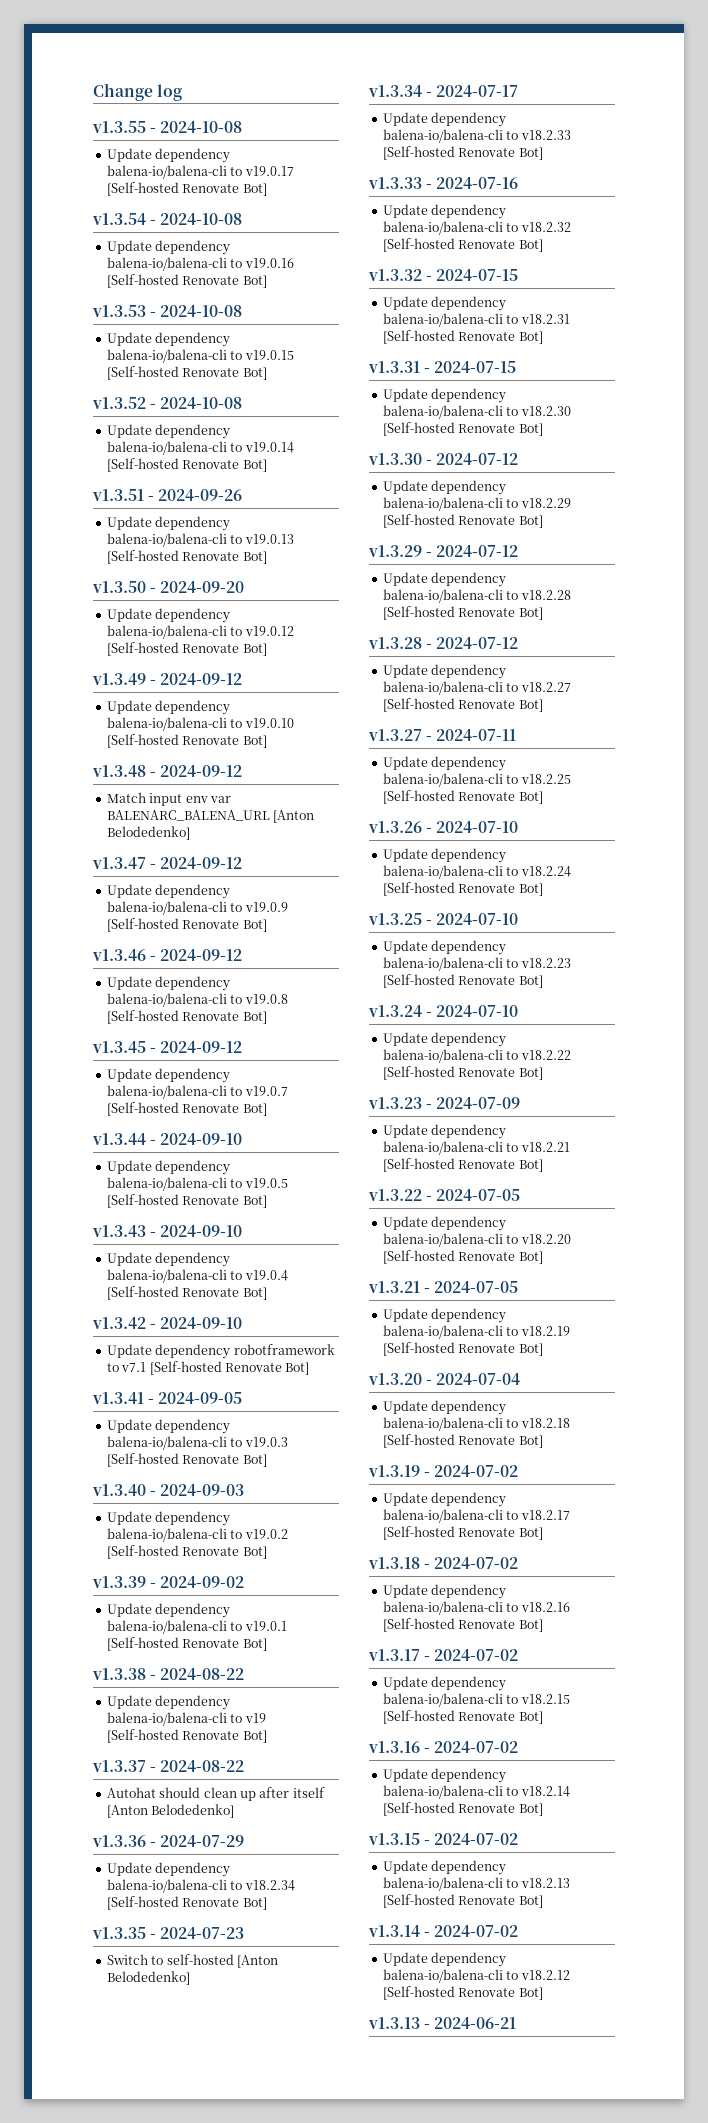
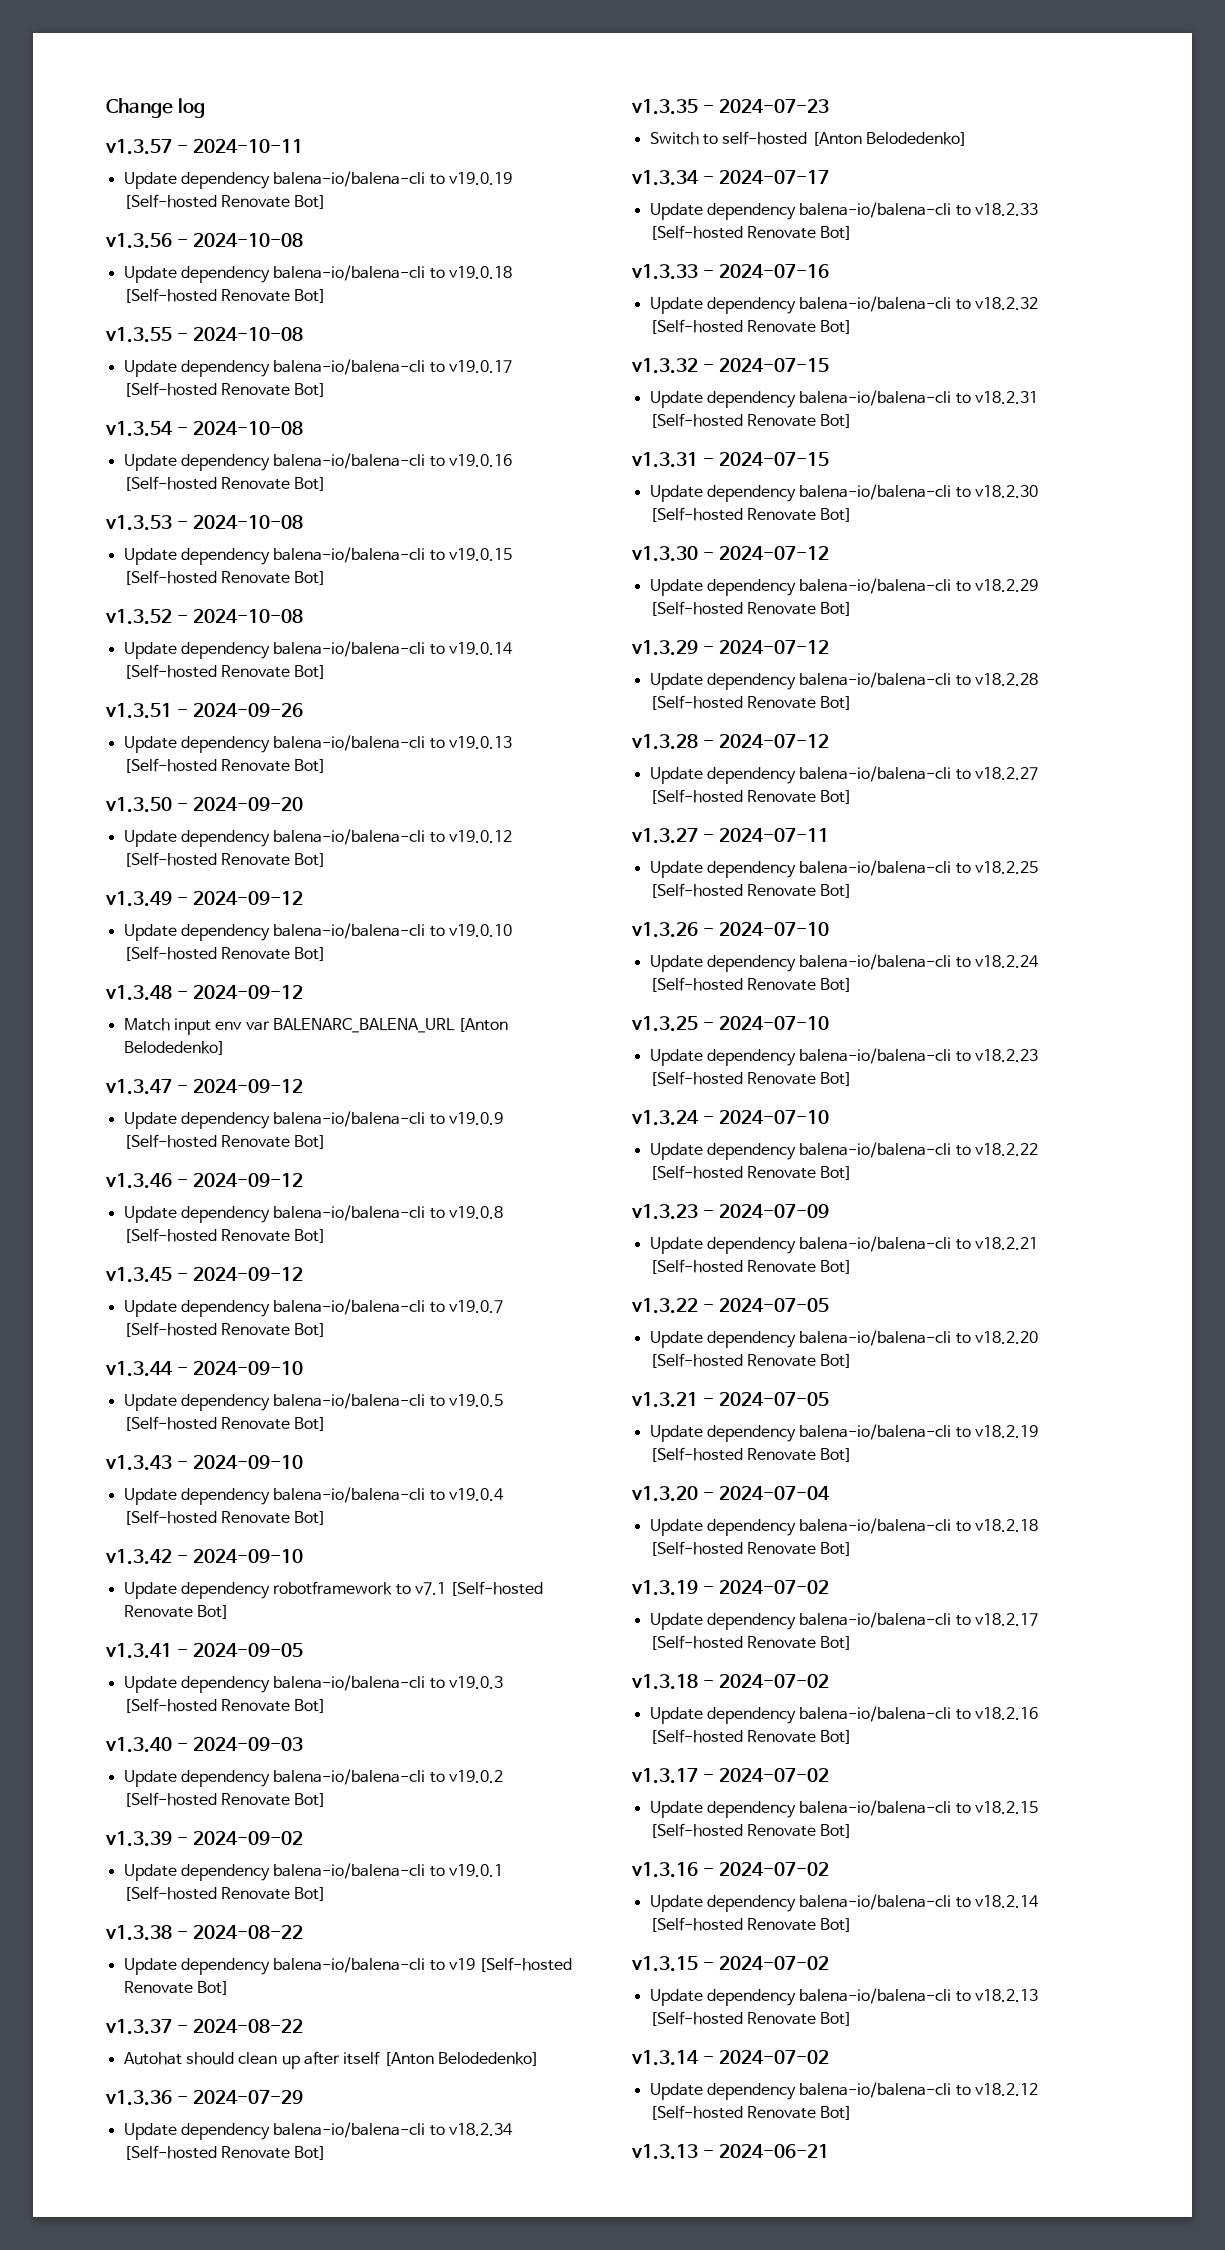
(183, 92) none -> [105,139,303,155] [123,171,512,189] [123,194,327,209] [105,233,303,249] [123,265,512,283] [123,288,327,303] // v1.3.57 - 2024-10-11 // Update dependency balena-io/balena-cli to v19.0.19 [Self-hosted Renovate Bot] // v1.3.56 - 2024-10-08 // Update dependency balena-io/balena-cli to v19.0.18 [Self-hosted Renovate Bot]

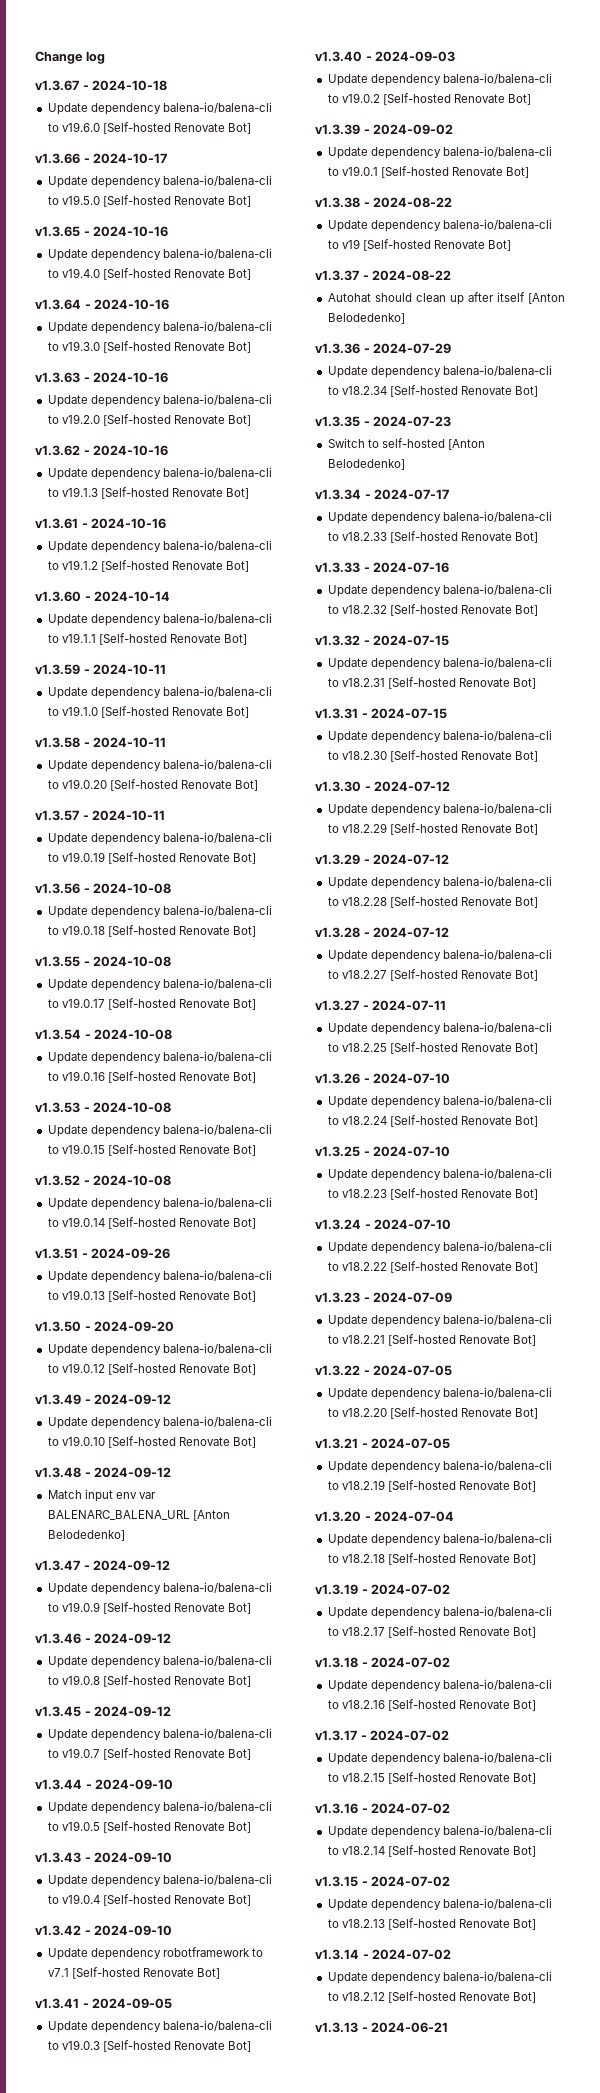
(205, 108) none -> [35,80,168,91] [47,102,272,115] [47,122,252,134] [35,153,168,164] [47,175,272,188] [47,195,252,207] [35,226,169,237] [47,248,272,261] [47,268,252,280] [35,299,170,310] [47,321,272,334] [47,341,252,353] [35,372,169,383] [47,394,272,407] [47,414,252,426] [35,445,169,456] [47,467,272,480] [47,487,250,499] [35,518,167,529] [47,540,272,553] [47,560,250,572] [35,591,171,602] [47,613,272,626] [47,633,248,645] [35,664,167,675] [47,686,272,699] [47,706,250,718] [35,737,167,748] [47,759,272,772] [47,779,259,791] // v1.3.67 - 2024-10-18 // Update dependency balena-io/balena-cli to v19.6.0 [Self-hosted Renovate Bot] // v1.3.66 - 2024-10-17 // Update dependency balena-io/balena-cli to v19.5.0 [Self-hosted Renovate Bot] // v1.3.65 - 2024-10-16 // Update dependency balena-io/balena-cli to v19.4.0 [Self-hosted Renovate Bot] // v1.3.64 - 2024-10-16 // Update dependency balena-io/balena-cli to v19.3.0 [Self-hosted Renovate Bot] // v1.3.63 - 2024-10-16 // Update dependency balena-io/balena-cli to v19.2.0 [Self-hosted Renovate Bot] // v1.3.62 - 2024-10-16 // Update dependency balena-io/balena-cli to v19.1.3 [Self-hosted Renovate Bot] // v1.3.61 - 2024-10-16 // Update dependency balena-io/balena-cli to v19.1.2 [Self-hosted Renovate Bot] // v1.3.60 - 2024-10-14 // Update dependency balena-io/balena-cli to v19.1.1 [Self-hosted Renovate Bot] // v1.3.59 - 2024-10-11 // Update dependency balena-io/balena-cli to v19.1.0 [Self-hosted Renovate Bot] // v1.3.58 - 2024-10-11 // Update dependency balena-io/balena-cli to v19.0.20 [Self-hosted Renovate Bot]

